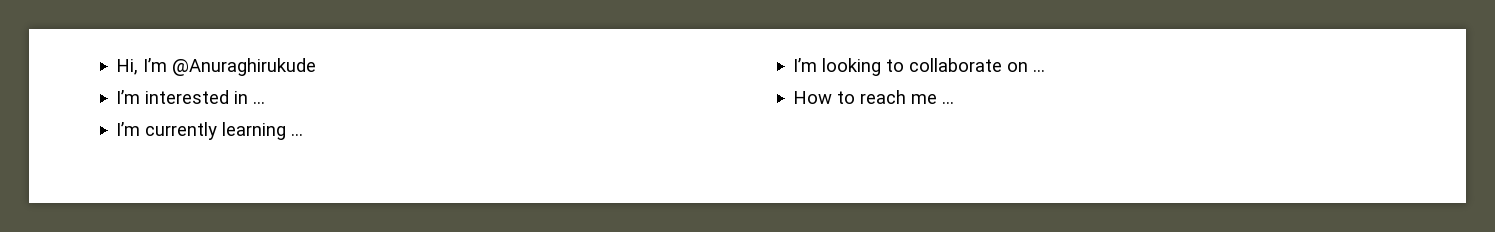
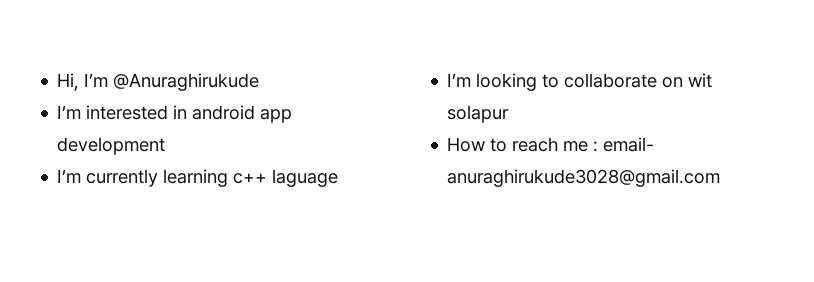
[253,101,266,104] ... -> [192,105,293,123] [57,137,166,155] android app development
[291,133,304,136] ... -> [233,169,339,187] c++ laguage
[1033,69,1046,72] ... -> [688,73,713,88] [447,105,510,123] wit solapur
[942,101,955,104] ... -> [593,137,655,152] [447,169,721,187] : email- anuraghirukude3028@gmail.com

